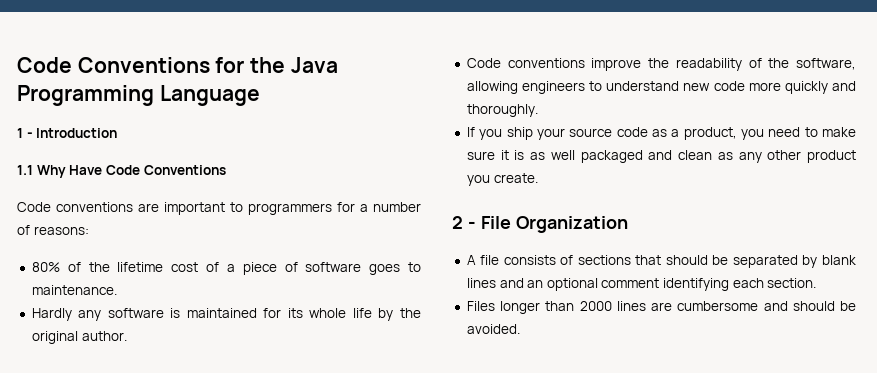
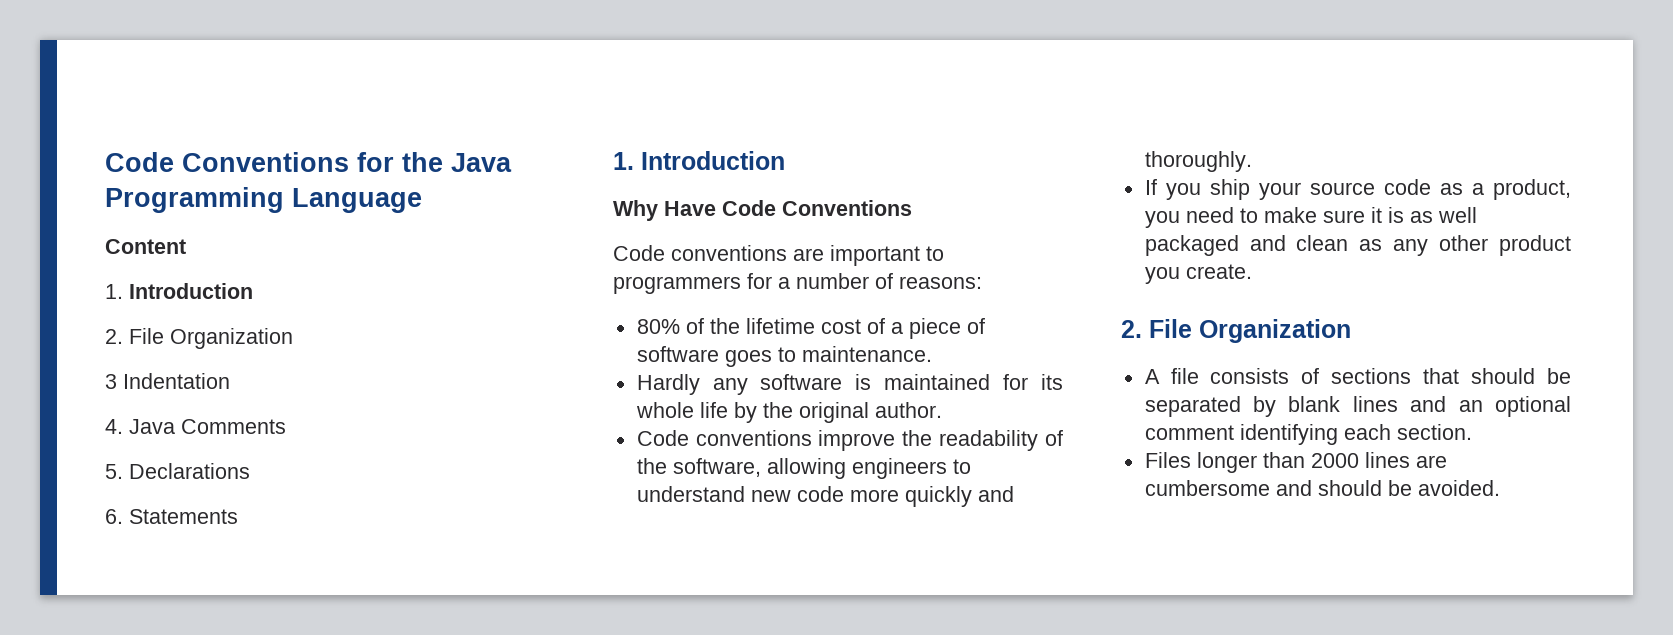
[17,128,118,138] [17,165,33,175] 1 - Introduction // 1.1 -> [105,239,186,254] [105,283,253,299] [105,328,293,349] [105,373,230,389] [105,419,286,434] [105,463,250,479] [105,509,238,524] [613,151,785,170] Content // 1. Introduction // 2. File Organization // 3 Indentation // 4. Java Comments // 5. Declarations // 6. Statements // 1. Introduction //
[452,216,476,229] 2 - -> [1121,320,1142,338] 2.

